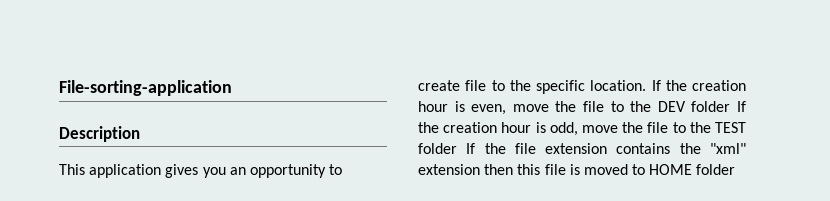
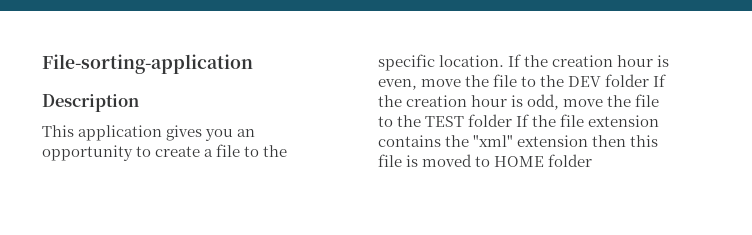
(460, 85) none -> [204,149,214,157] a

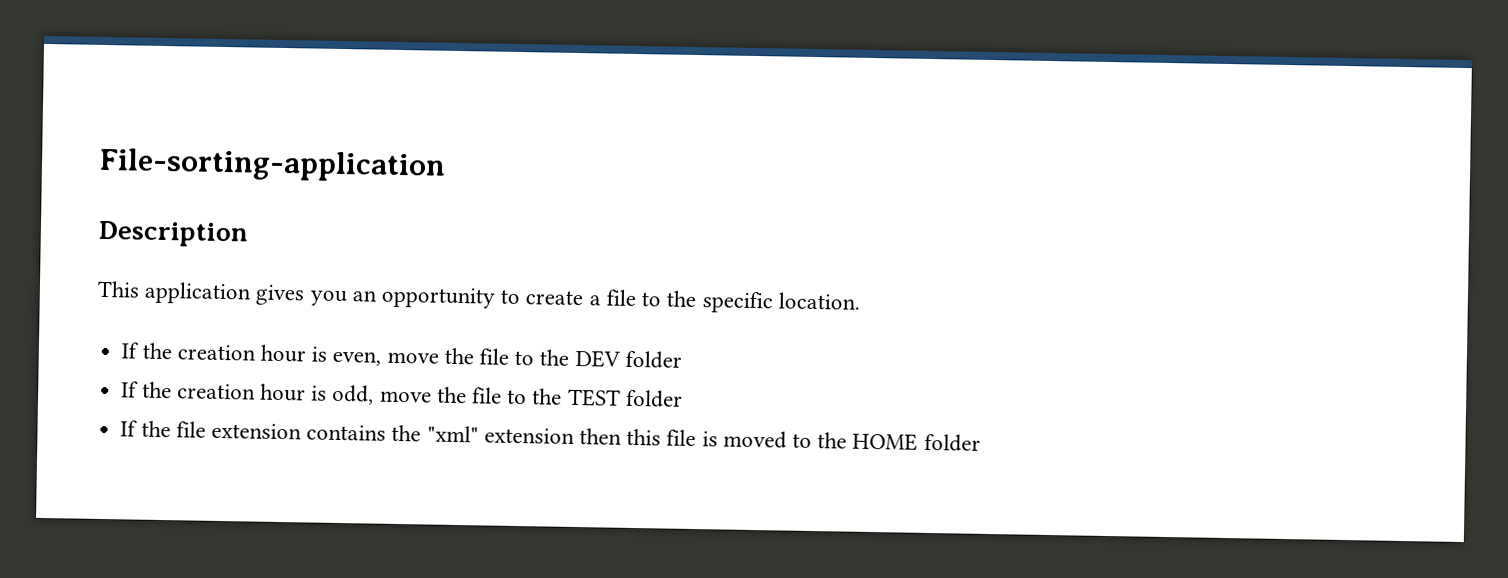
(505, 61) none -> (860, 301) //
(650, 80) none -> (682, 359) //
(513, 120) none -> (683, 398) //
(491, 161) none -> [817,432,848,449] the

